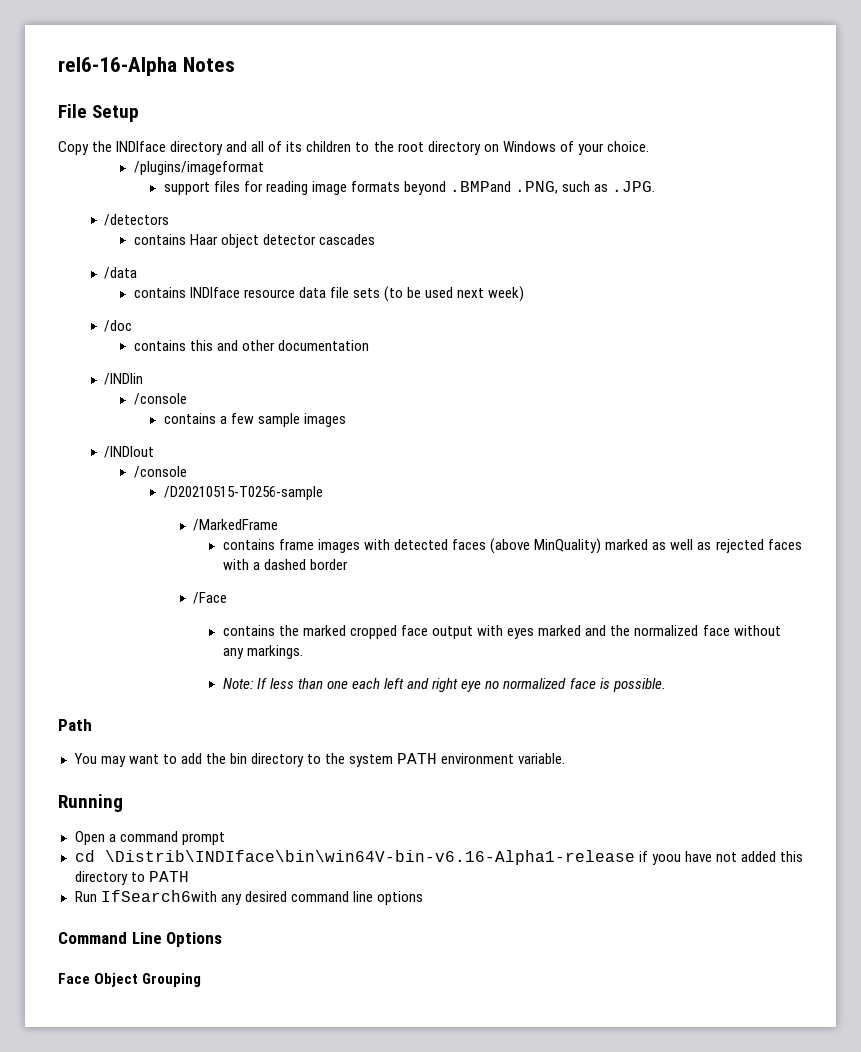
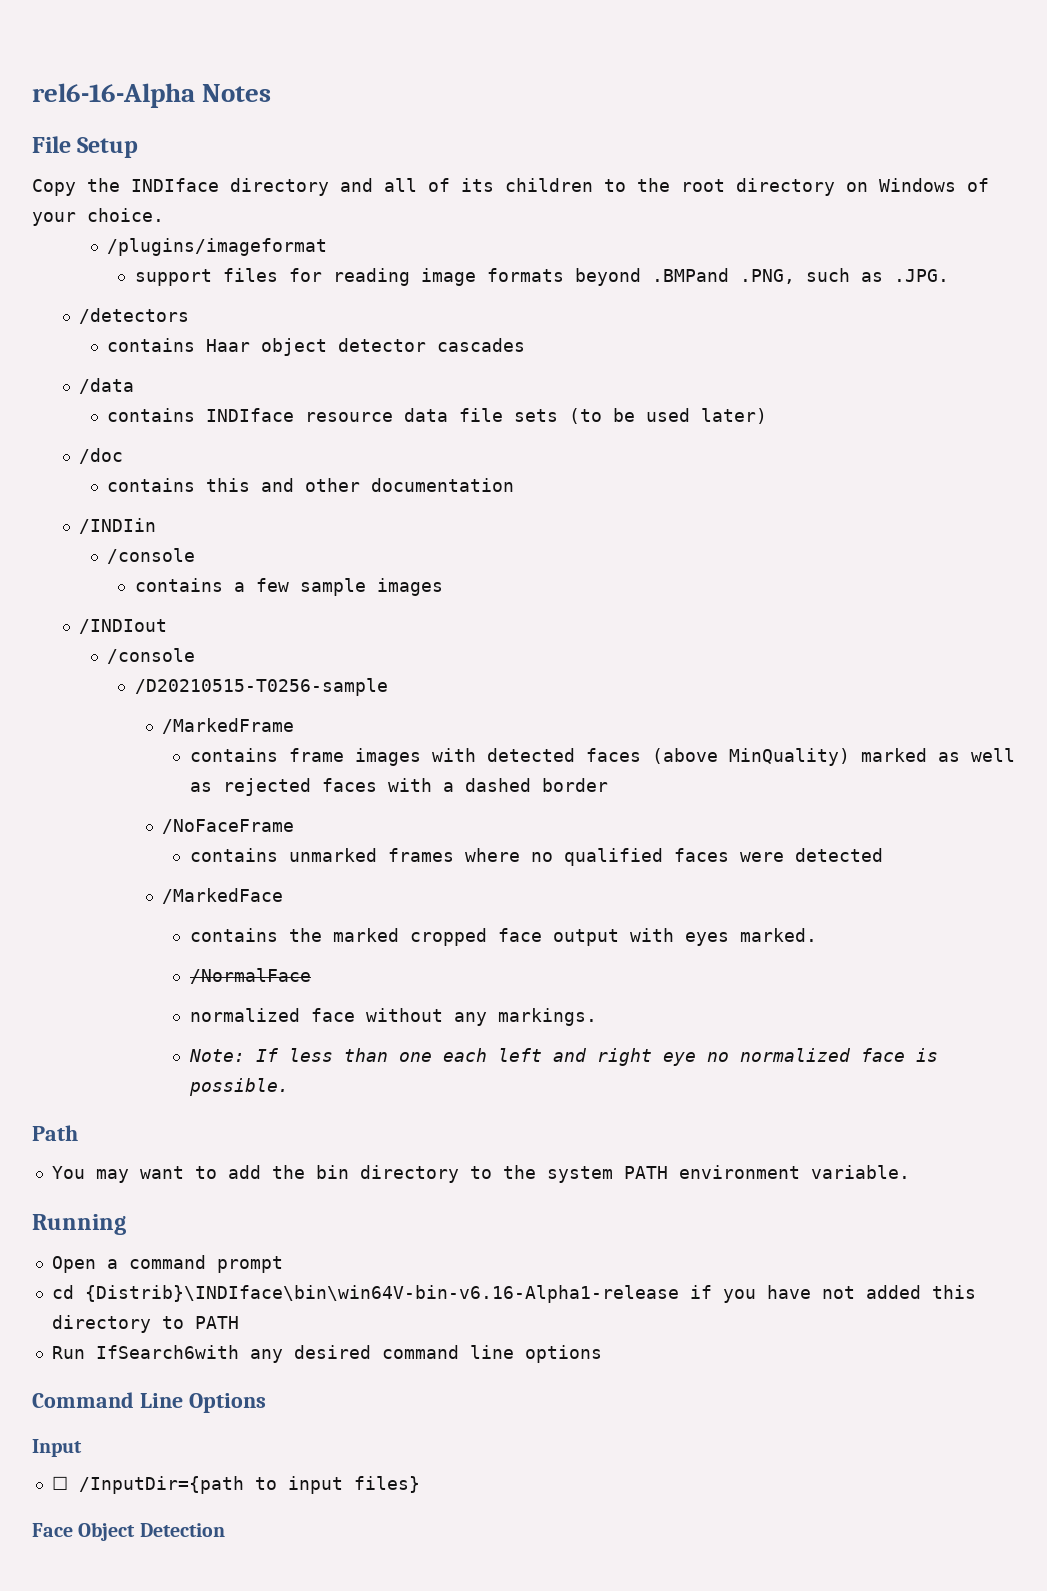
[457,286,525,302] next week) -> [700,408,767,424] later)
[193,592,228,604] /Face -> [162,819,295,834] [189,848,883,866] [162,888,284,904] /NoFaceFrame // contains unmarked frames where no qualified faces were detected // /MarkedFace
[538,625,631,636] marked and the -> [739,928,817,942] [189,968,311,984] marked. // /NormalFace //
[104,850,681,865] \Distrib\INDIface\bin\win64V-bin-v6.16-Alpha1-release if yoou -> [84,1285,756,1303] {Distrib}\INDIface\bin\win64V-bin-v6.16-Alpha1-release if you
(223, 939) none -> [32,1439,82,1457] [51,1476,420,1494] // Input // ☐ /InputDir={path to input files}
[142,973,202,987] Grouping -> [139,1523,225,1537] Detection

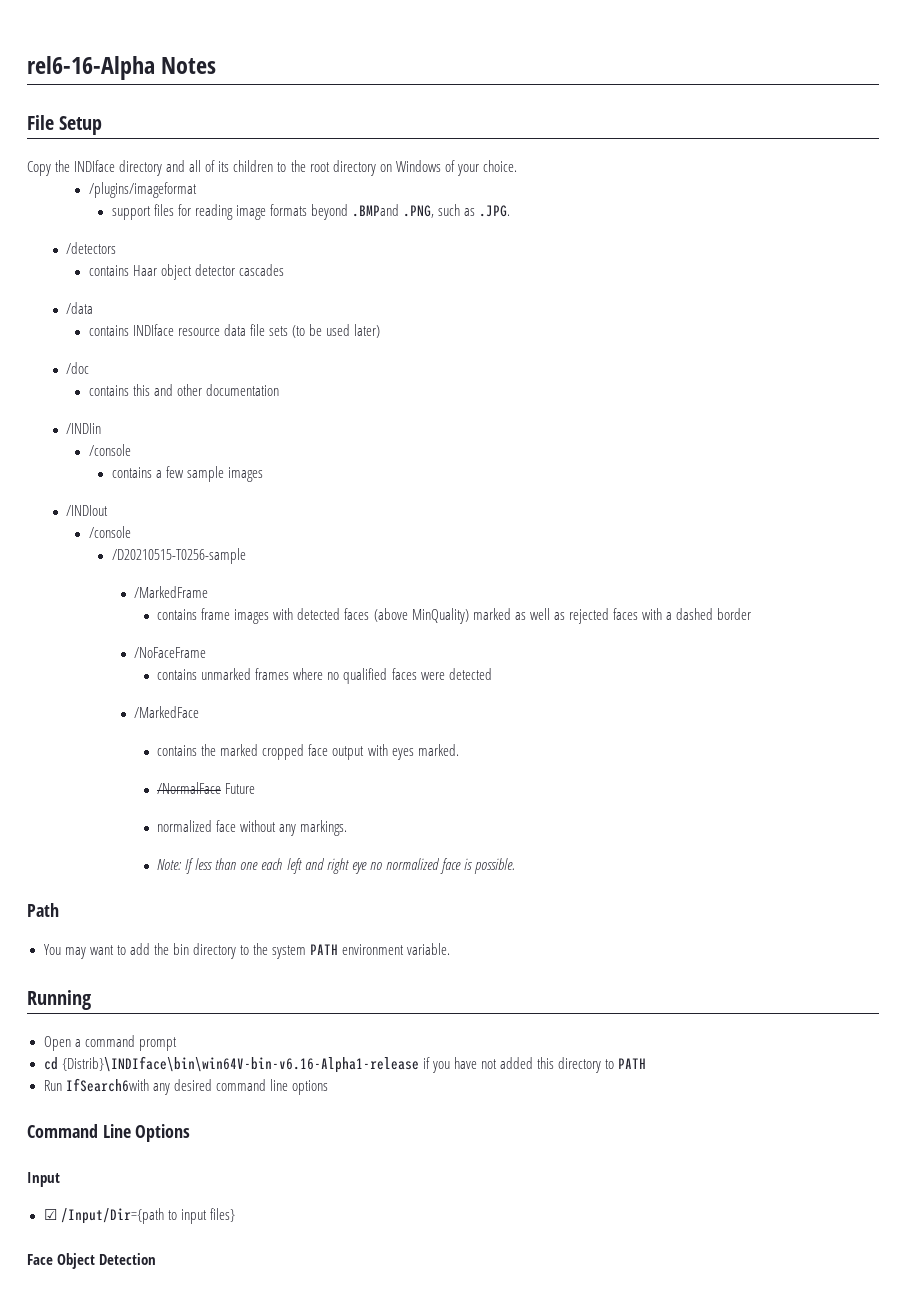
(311, 976) none -> [225,783,256,794] Future
[51,1476,244,1494] ☐ /InputDir={path -> [43,1208,164,1224] ☑ /Input/Dir={path

